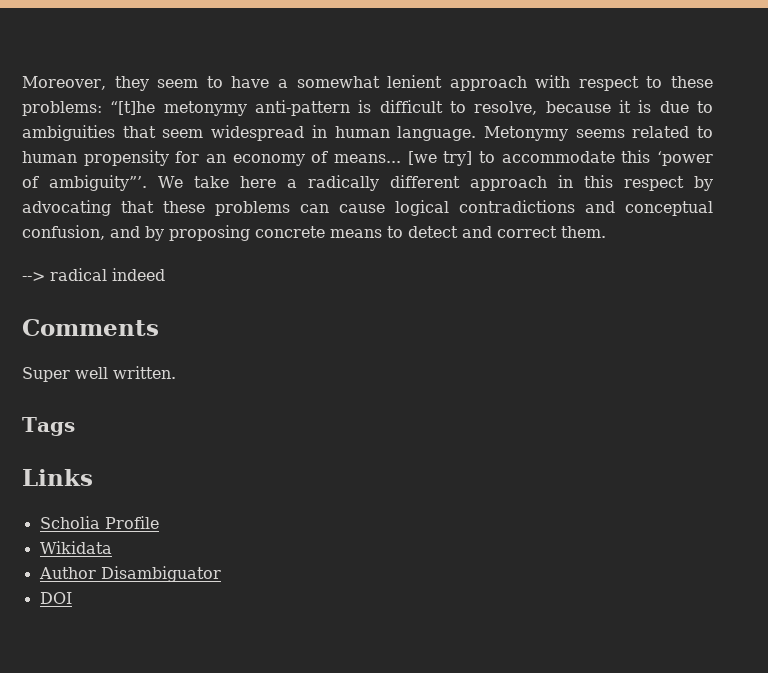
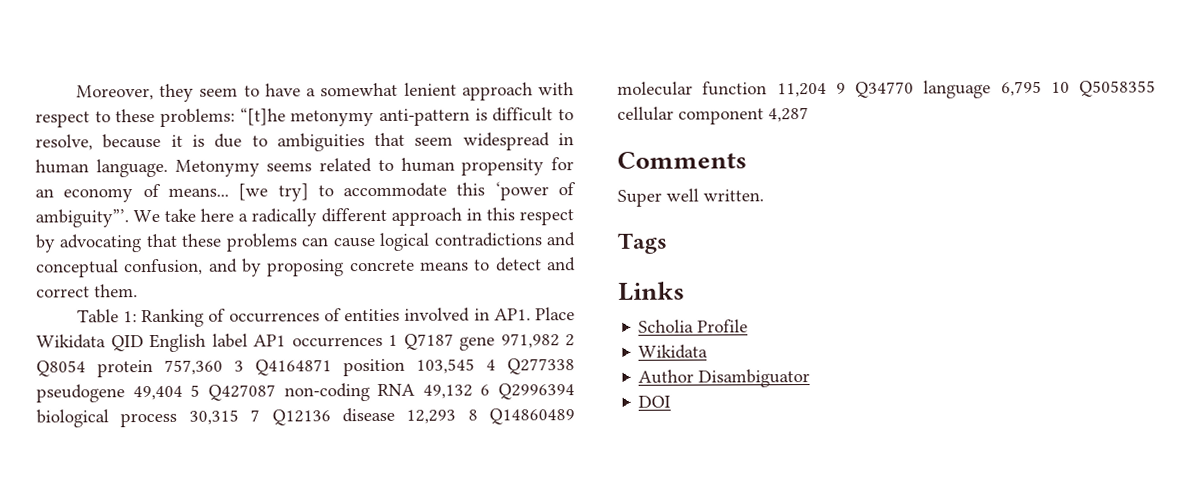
[22,268,165,281] --> radical indeed -> [76,307,576,328] [36,333,575,353] [36,358,575,378] [36,383,575,403] [36,407,575,428] [617,80,1156,99] [617,106,809,125] Table 1: Ranking of occurrences of entities involved in AP1. Place Wikidata QID English label AP1 occurrences 1 Q7187 gene 971,982 2 Q8054 protein 757,360 3 Q4164871 position 103,545 4 Q277338 pseudogene 49,404 5 Q427087 non-coding RNA 49,132 6 Q2996394 biological process 30,315 7 Q12136 disease 12,293 8 Q14860489 molecular function 11,204 9 Q34770 language 6,795 10 Q5058355 cellular component 4,287

